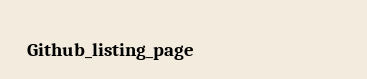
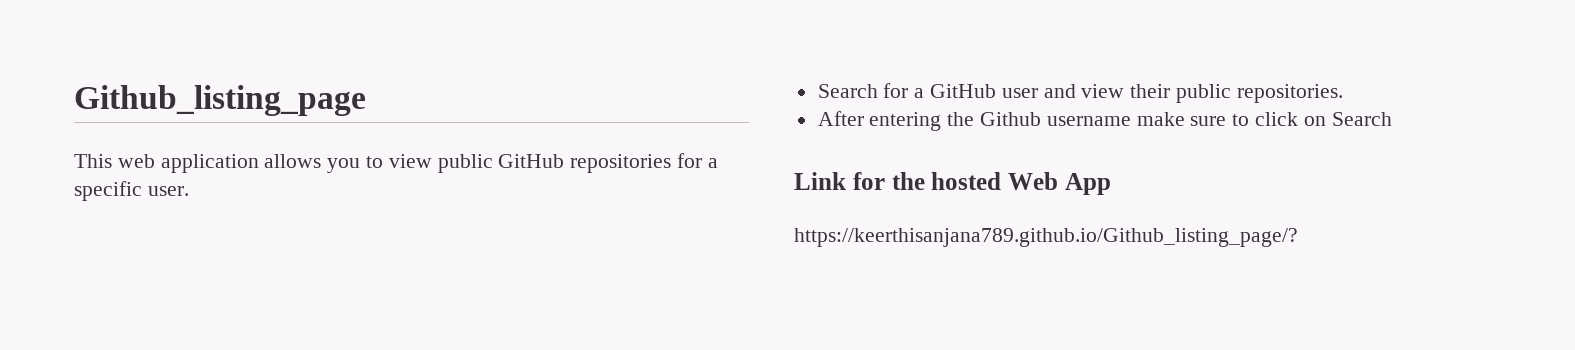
(194, 51) none -> [74,153,718,173] [74,181,189,201] [817,83,1343,103] [817,111,1392,131] [794,172,1111,195] [794,228,1298,247] // This web application allows you to view public GitHub repositories for a specific user. // Search for a GitHub user and view their public repositories. // After entering the Github username make sure to click on Search // Link for the hosted Web App // https://keerthisanjana789.github.io/Github_listing_page/?

